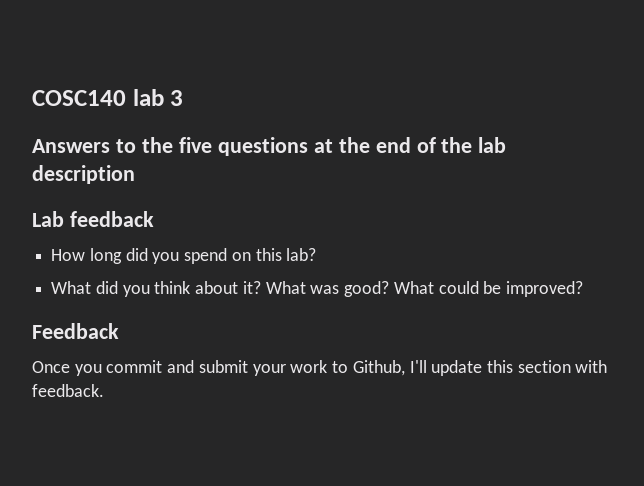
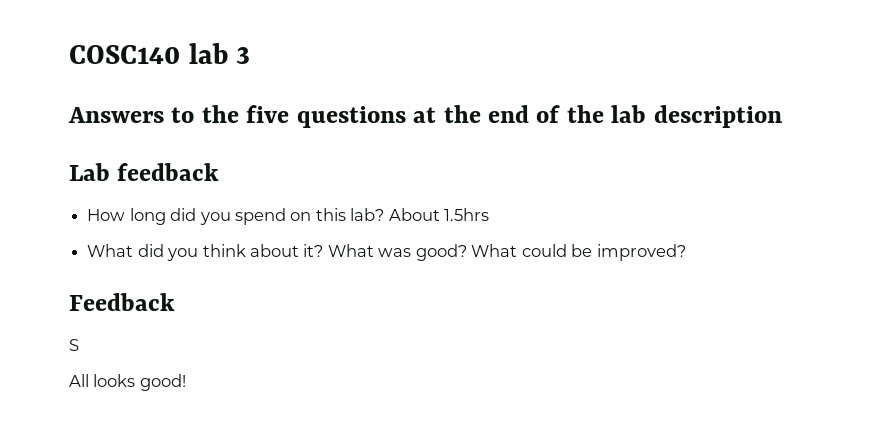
(317, 254) none -> [388,208,490,221] About 1.5hrs
[32,360,608,376] [32,384,104,397] Once you commit and submit your work to Github, I'll update this section with feedback. -> [69,339,79,351] [69,374,186,391] S // All looks good!

